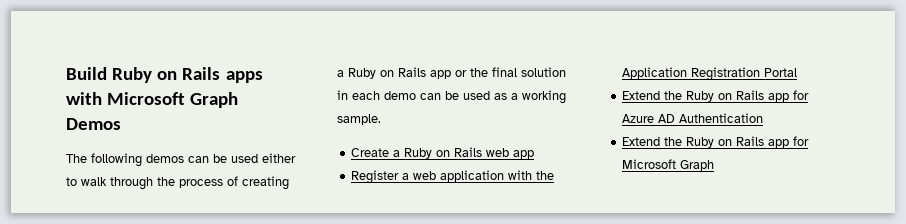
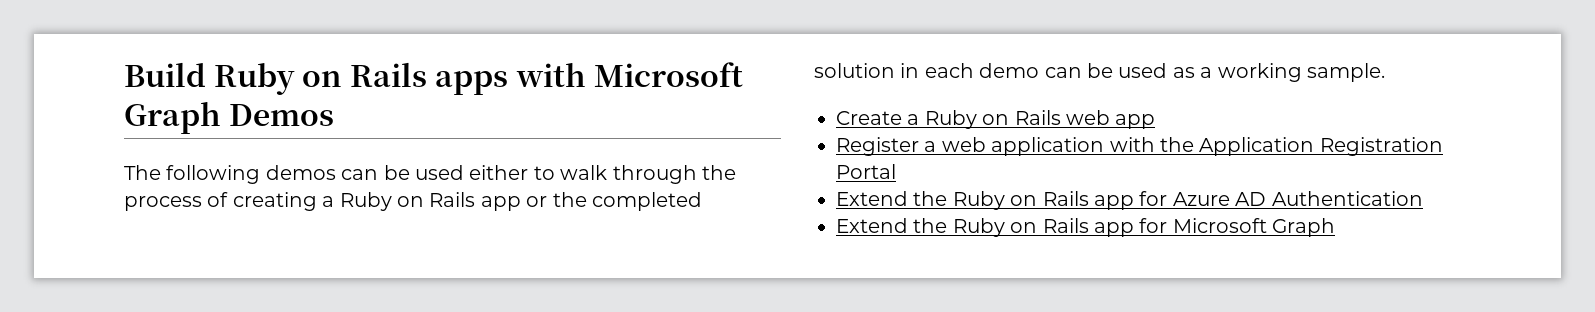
[492,67,517,77] final -> [591,192,702,211] completed

